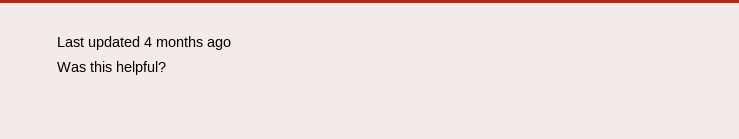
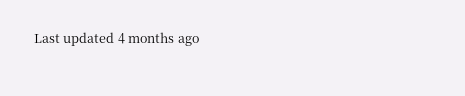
[57,61,166,75] // Was this helpful? -> (199, 41) none

